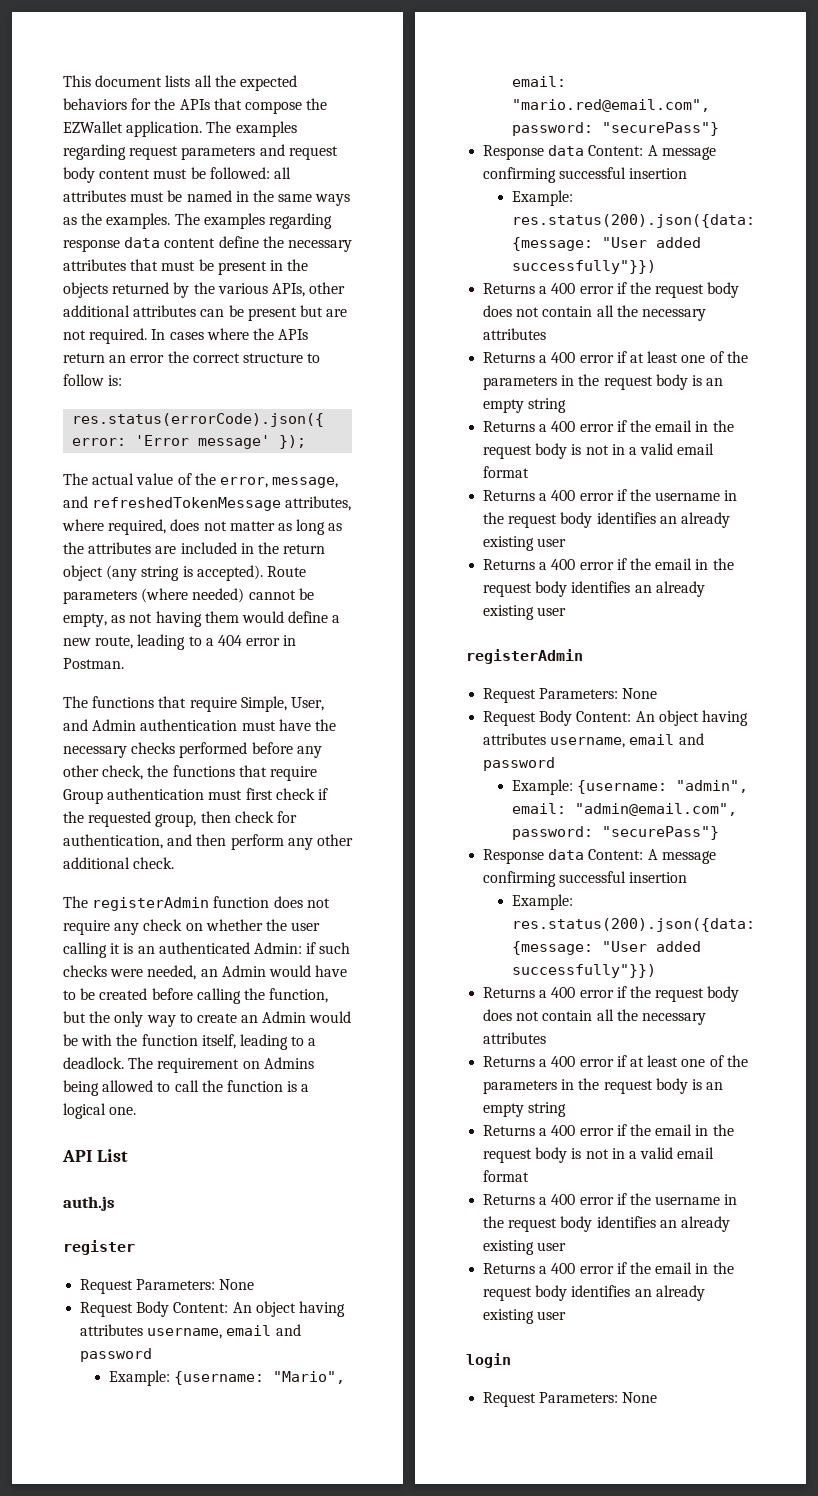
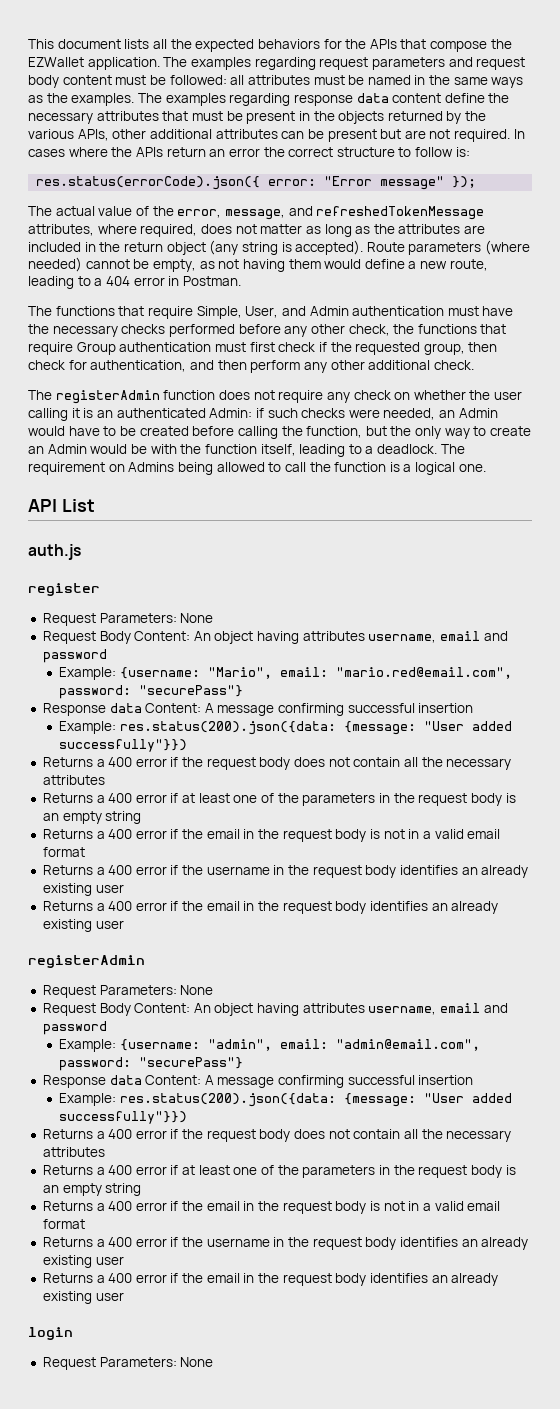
[135,435,271,449] 'Error message' -> [324,176,445,190] "Error message"

